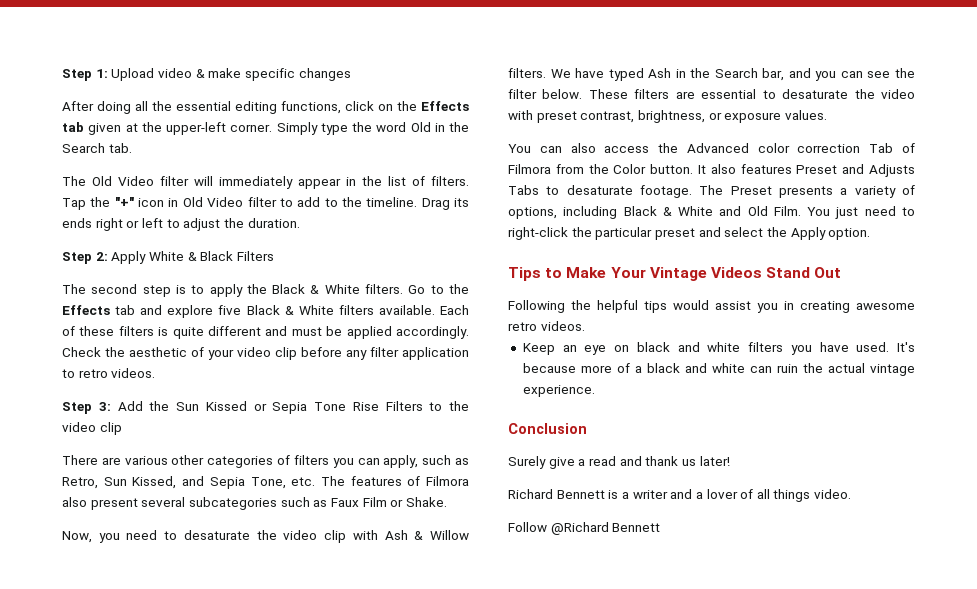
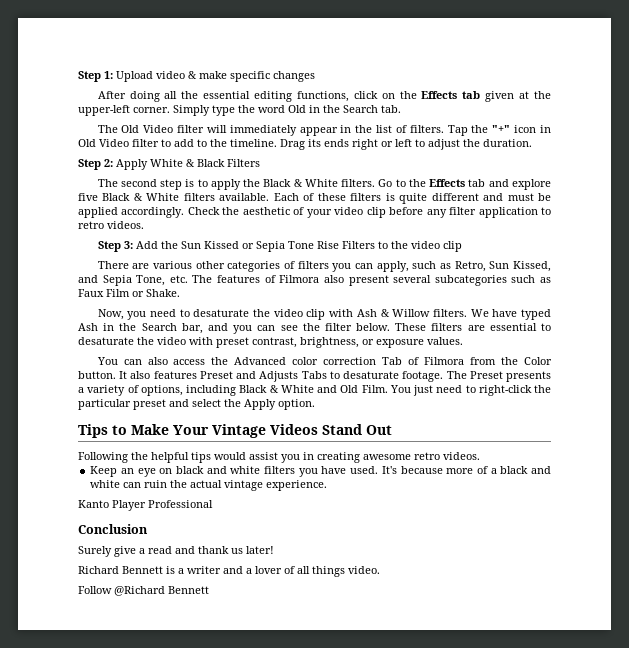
(595, 391) none -> [78,500,213,511] // Kanto Player Professional

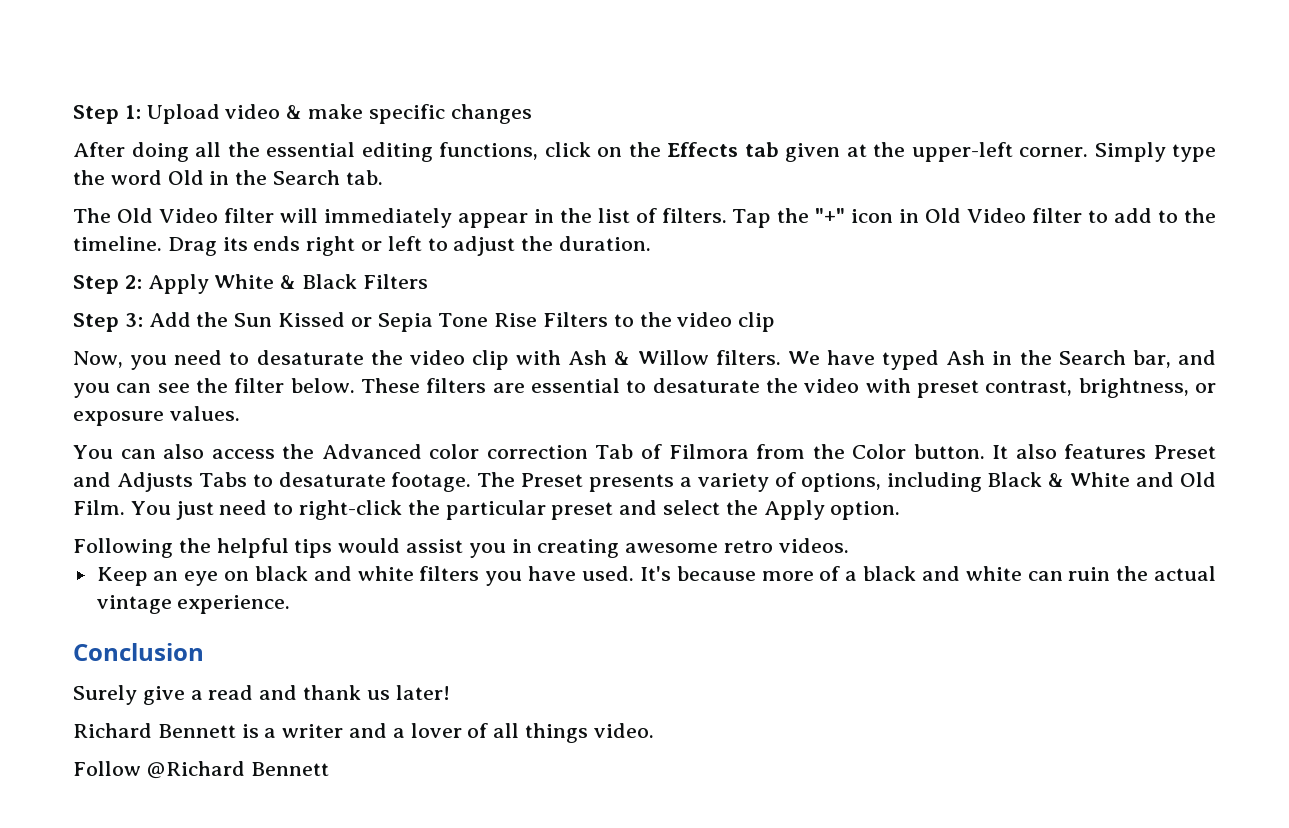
[97,179,552,190] [78,193,551,204] [78,207,551,218] [78,221,144,229] // The second step is to apply the Black & White filters. Go to the Effects tab and explore five Black & White filters available. Each of these filters is quite different and must be applied accordingly. Check the aesthetic of your video clip before any filter application to retro videos. -> (428, 281) none
[97,261,551,272] [78,275,552,286] [78,289,180,297] // There are various other categories of filters you can apply, such as Retro, Sun Kissed, and Sepia Tone, etc. The features of Filmora also present several subcategories such as Faux Film or Shake. -> (776, 322) none
[78,424,392,438] // Tips to Make Your Vintage Videos Stand Out -> (901, 510) none
[78,500,213,511] // Kanto Player Professional -> (291, 604) none

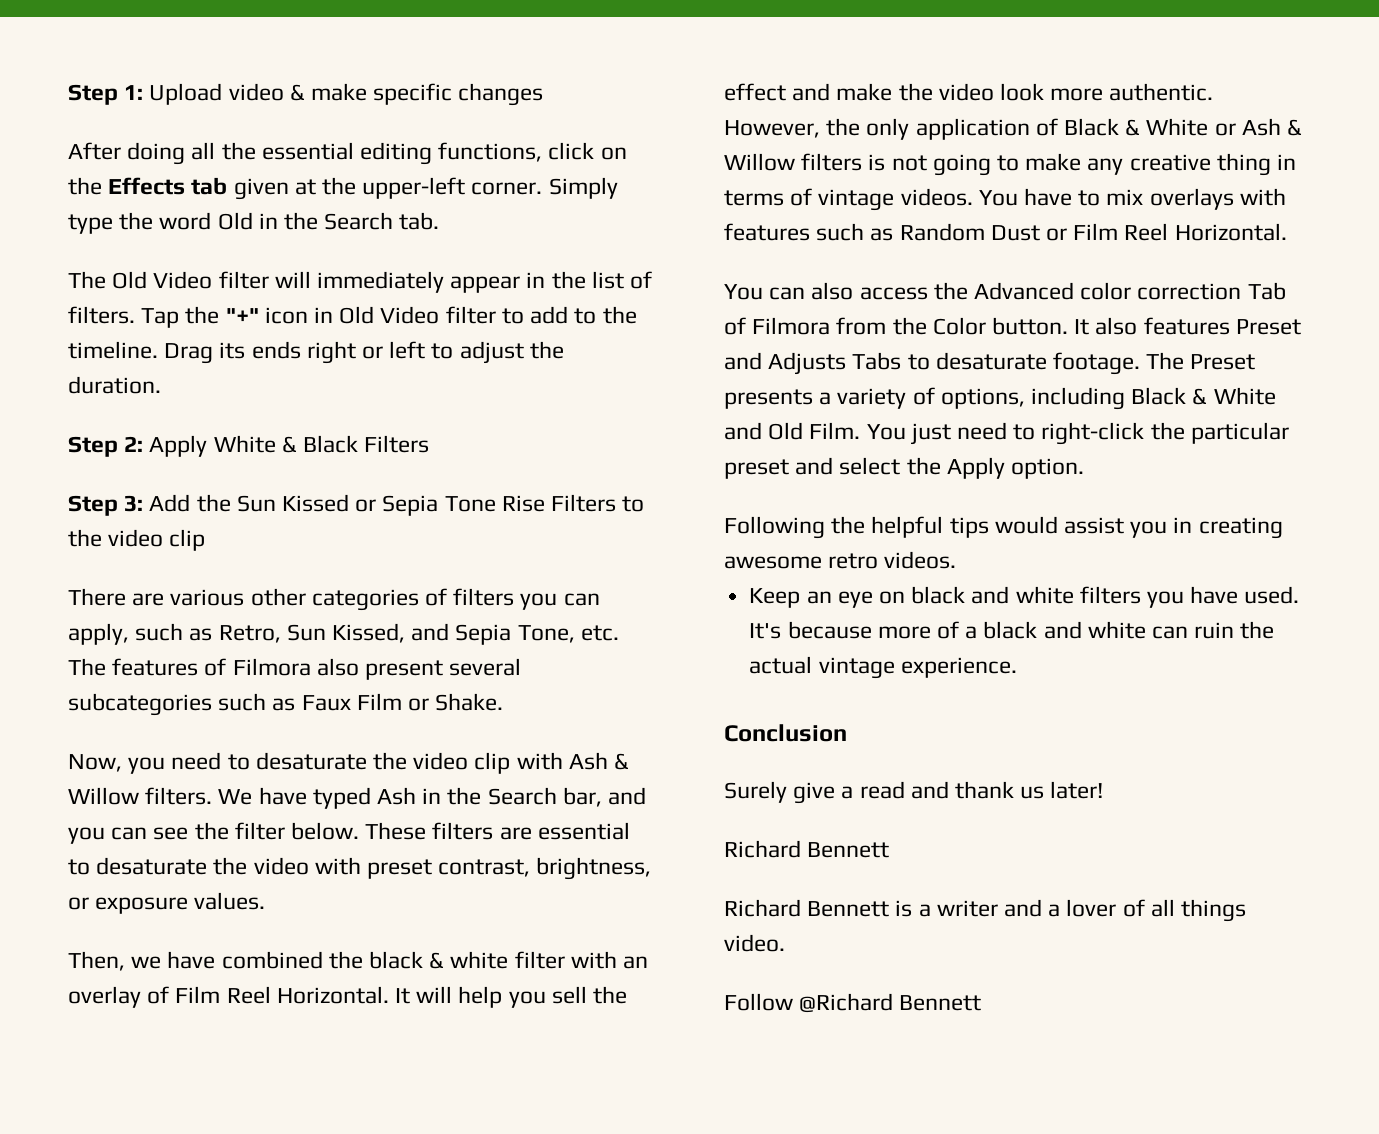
(776, 322) none -> [68,588,600,611] [68,623,619,645] [68,658,522,680] [68,693,504,716] // There are various other categories of filters you can apply, such as Retro, Sun Kissed, and Sepia Tone, etc. The features of Filmora also present several subcategories such as Faux Film or Shake.
(240, 413) none -> [68,951,649,971] [68,986,628,1008] [724,83,1214,101] [724,118,1303,140] [724,153,1297,176] [724,188,1286,211] [724,223,1287,241] // Then, we have combined the black & white filter with an overlay of Film Reel Horizontal. It will help you sell the effect and make the video look more authentic. However, the only application of Black & White or Ash & Willow filters is not going to make any creative thing in terms of vintage videos. You have to mix overlays with features such as Random Dust or Film Reel Horizontal.
(236, 731) none -> [724,899,890,917] // Richard Bennett

